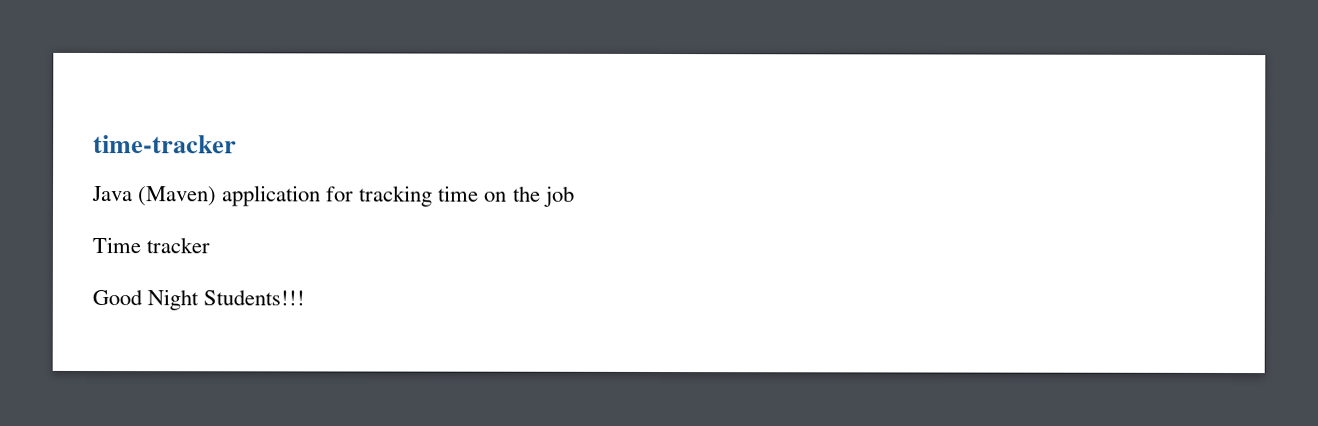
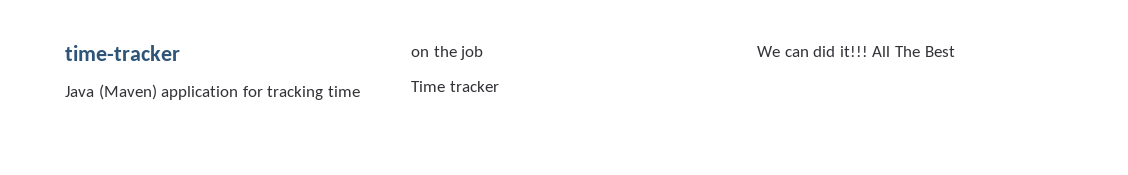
[92,289,306,311] Good Night Students!!! -> [757,46,955,57] We can did it!!! All The Best

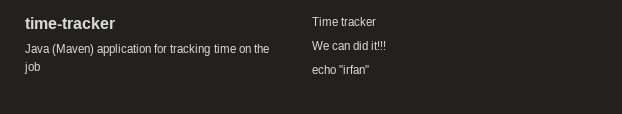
[872,46,955,57] All The Best -> [312,65,370,74] // echo "irfan"

